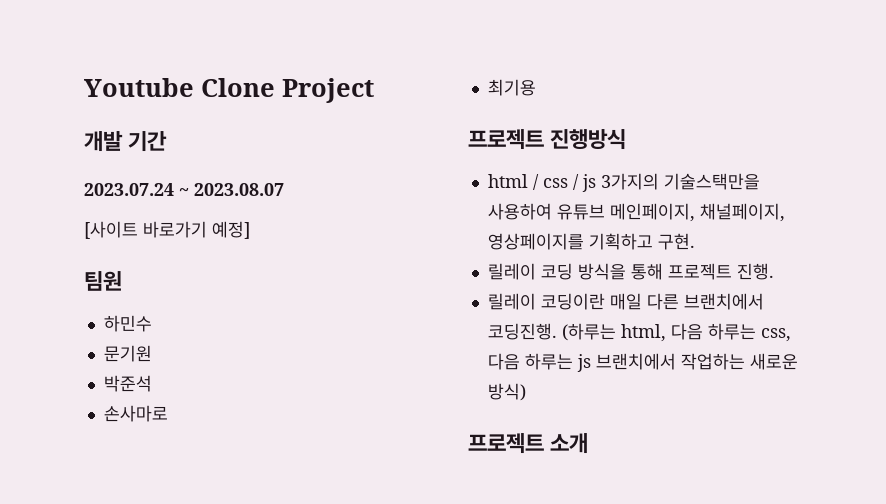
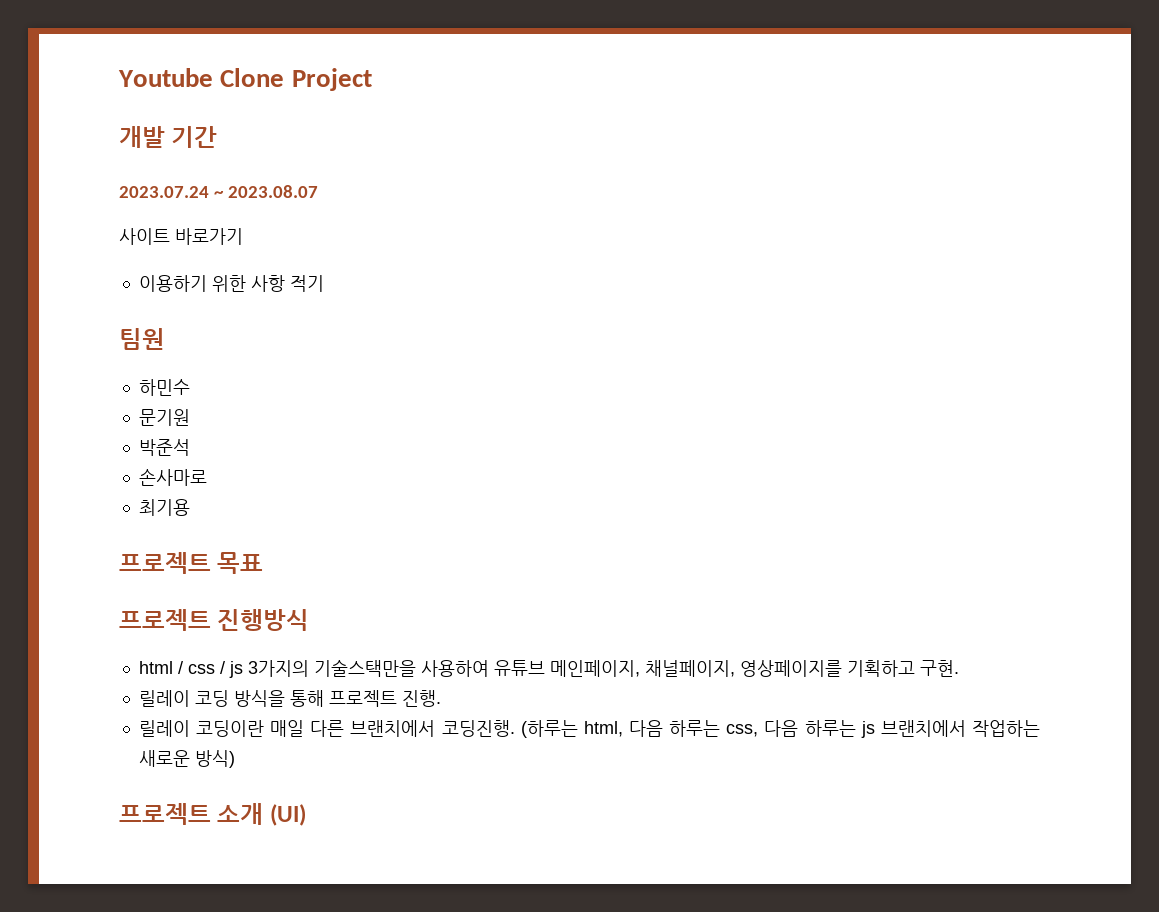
[84,221,138,239] [사이트 -> [119,228,170,245] 사이트
[212,221,250,239] 예정] -> [138,275,324,292] // 이용하기 위한 사항 적기
(536, 87) none -> [119,552,264,574] // 프로젝트 목표
(589, 443) none -> [269,804,306,826] (UI)

